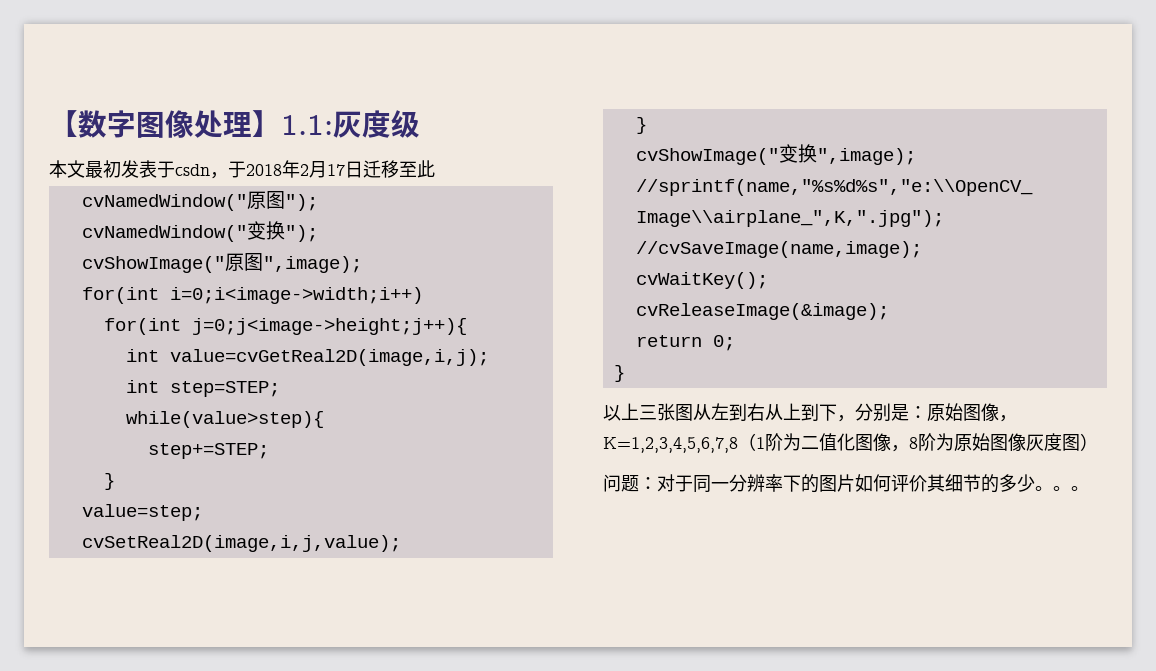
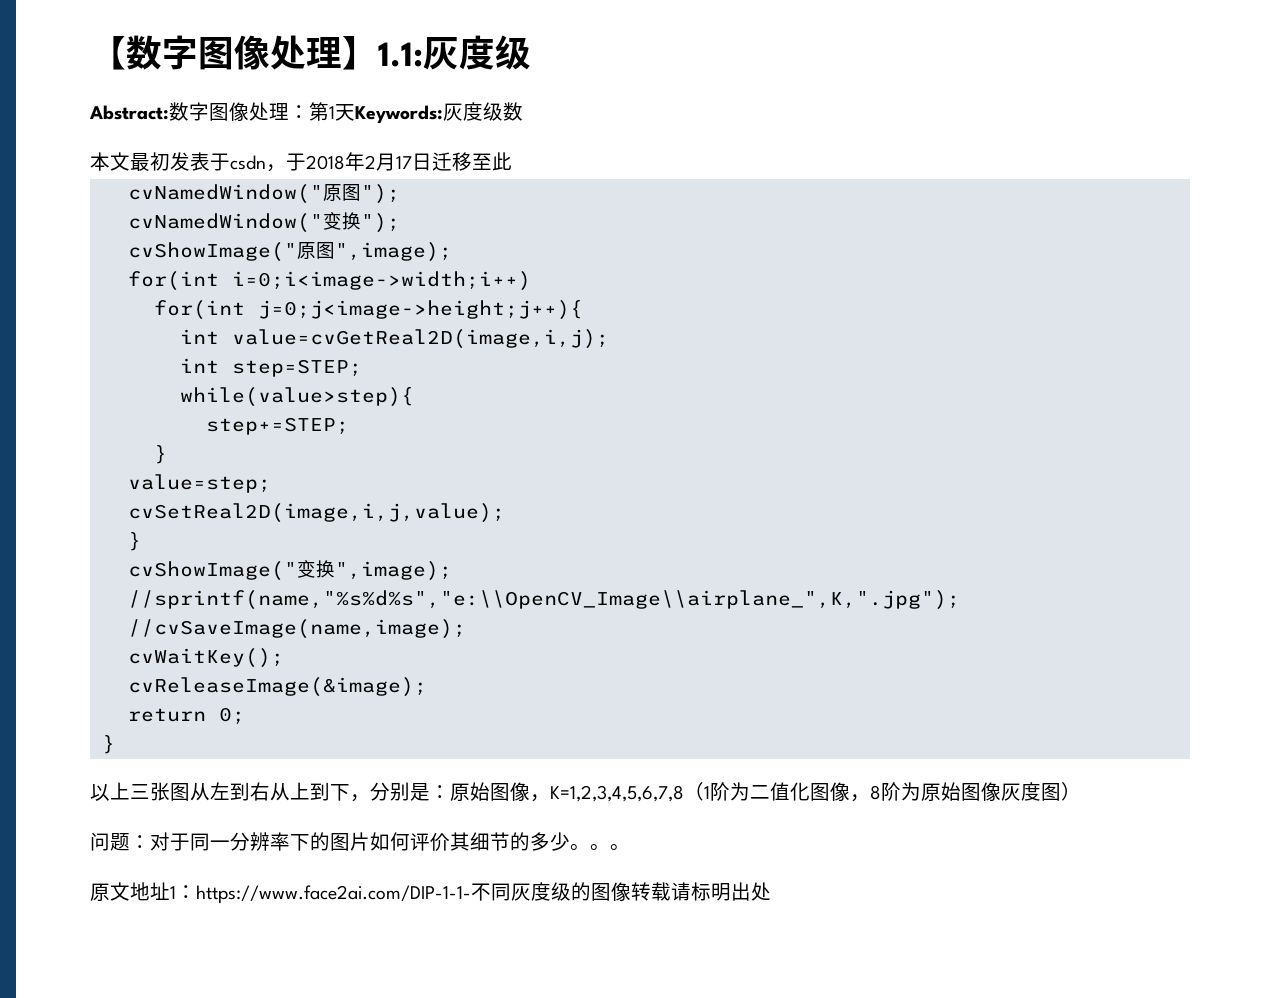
(420, 124) none -> [89,102,523,124] // Abstract:数字图像处理：第1天Keywords:灰度级数
(1089, 488) none -> [90,882,771,904] // 原文地址1：https://www.face2ai.com/DIP-1-1-不同灰度级的图像转载请标明出处

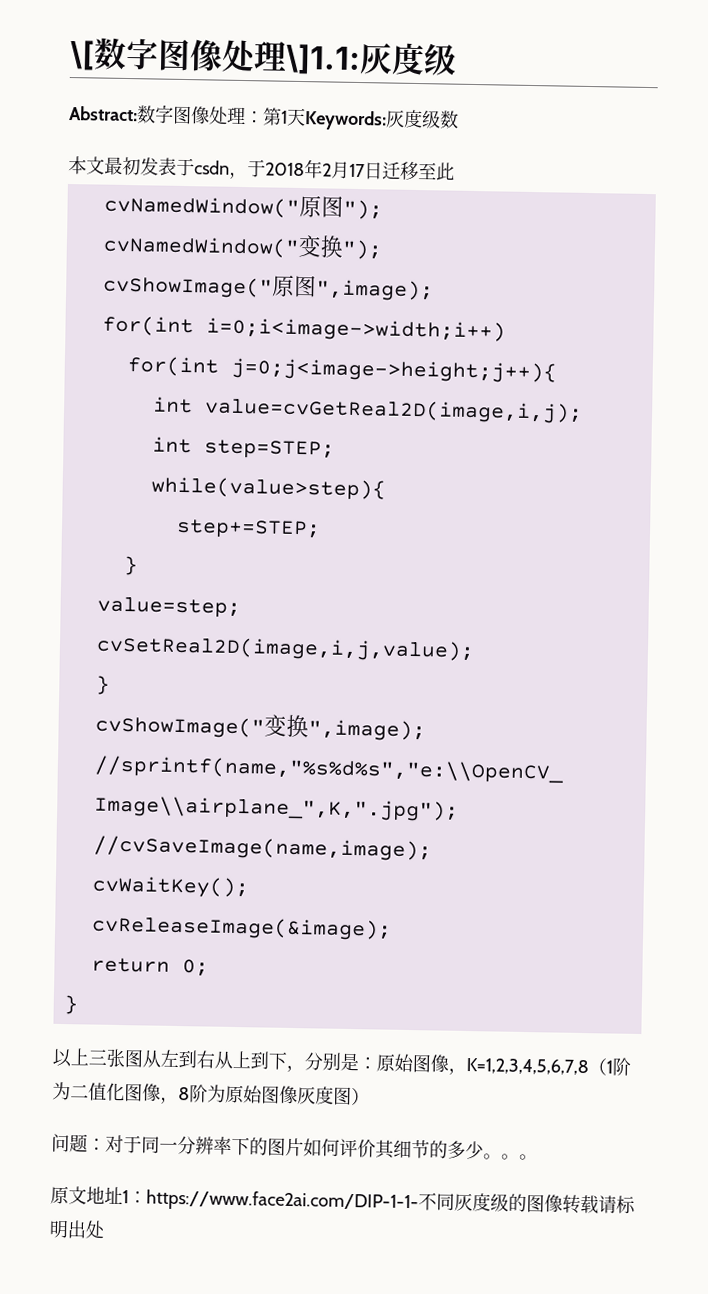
[90,35,423,70] 【数字图像处理】1.1: -> [69,37,361,76] \[数字图像处理\]1.1:

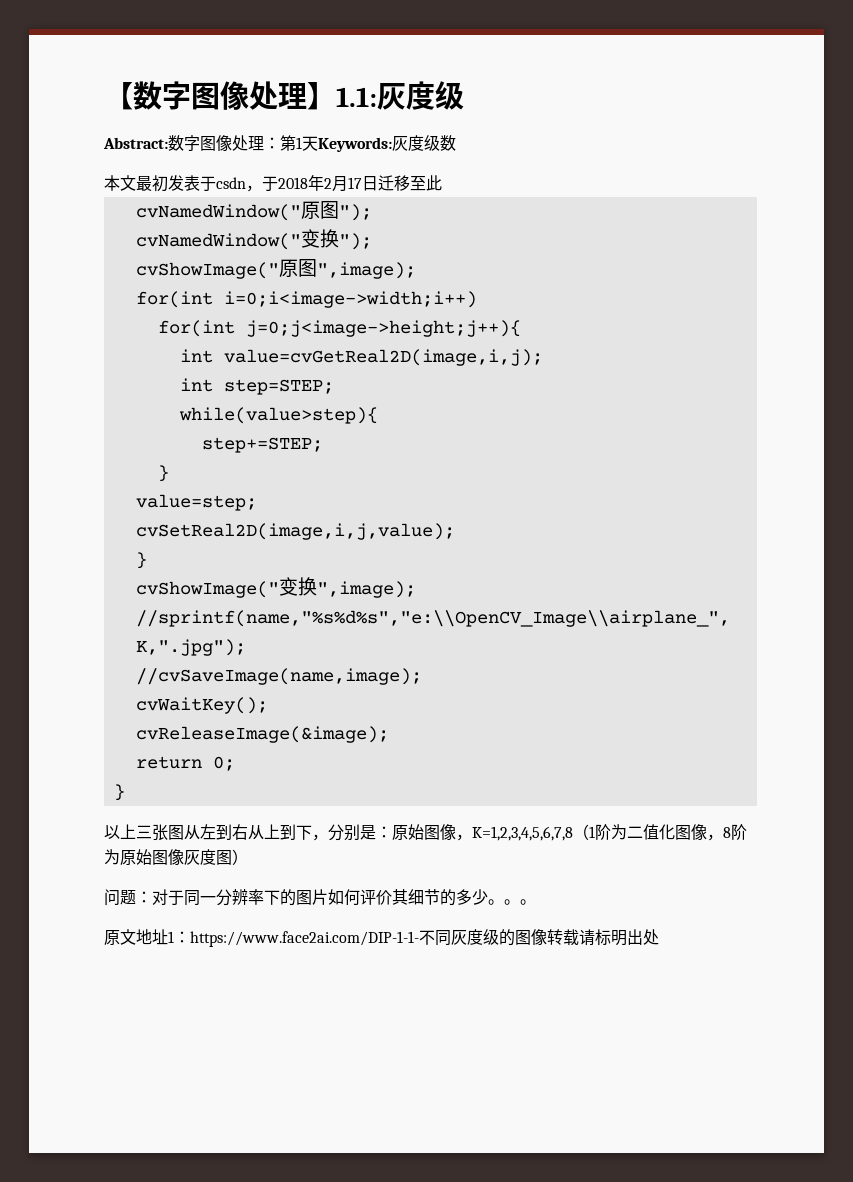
[69,37,361,76] \[数字图像处理\]1.1: -> [104,81,377,110] 【数字图像处理】1.1:

